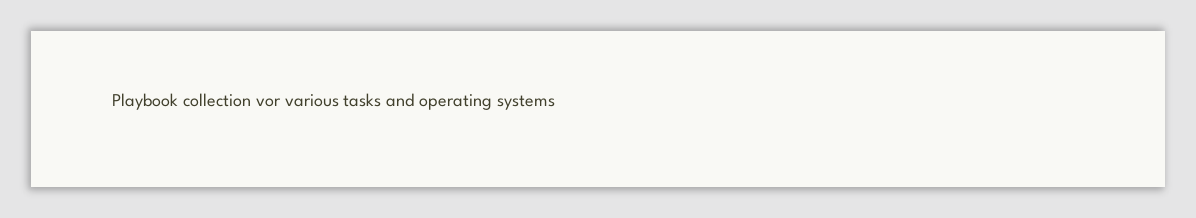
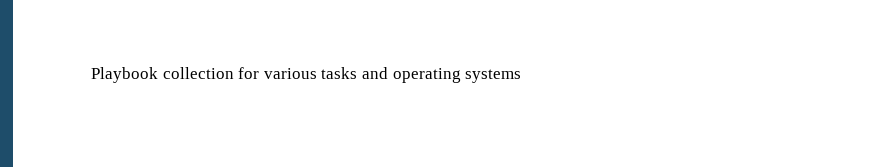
[255,98,281,107] vor -> [238,67,260,79] for

